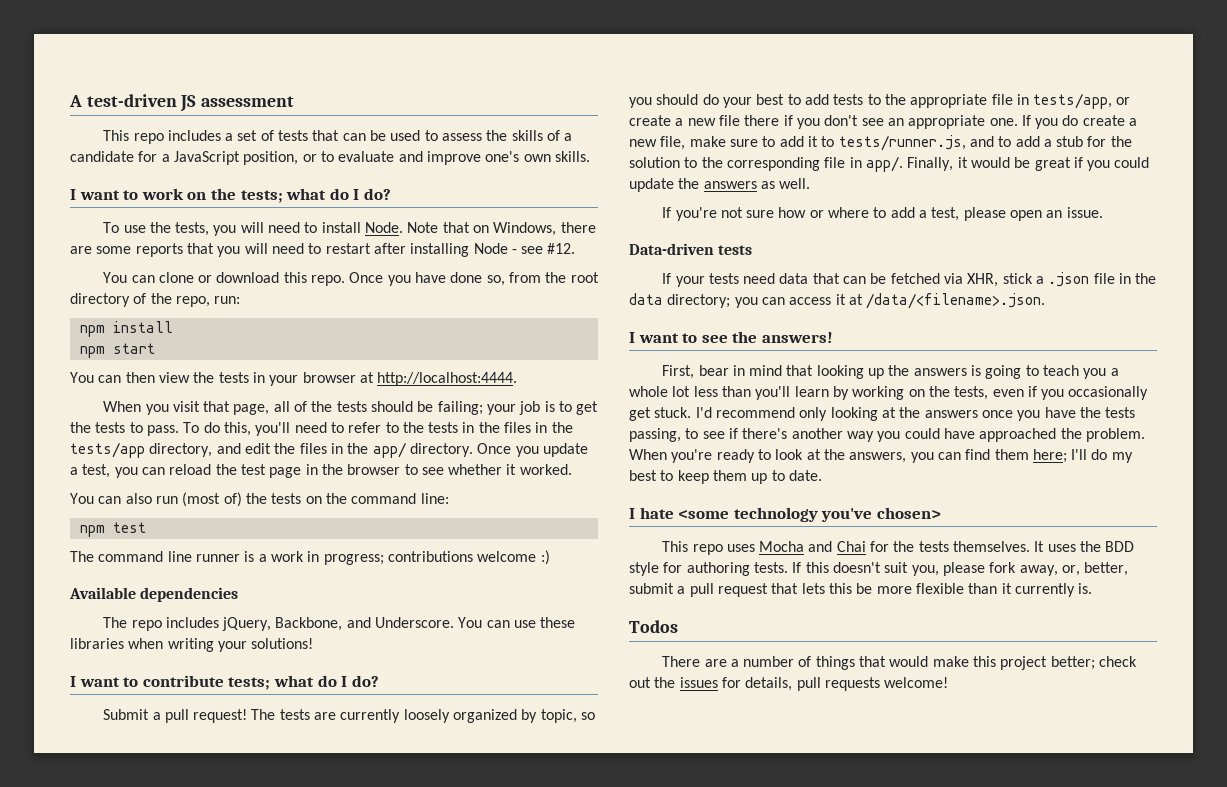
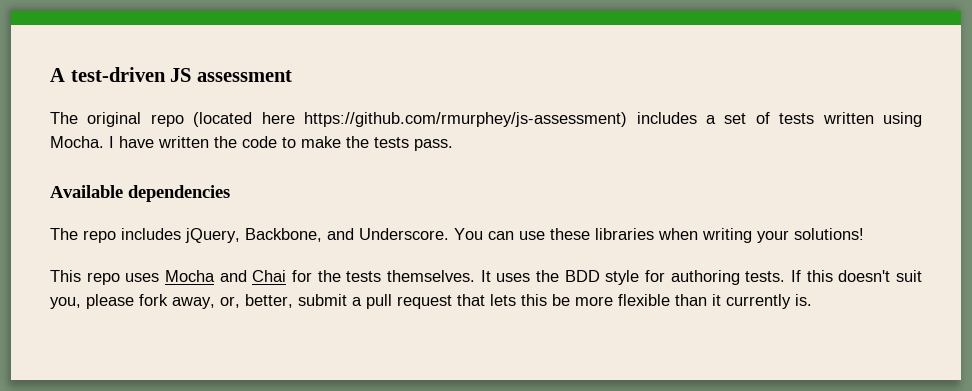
[103,130,164,144] This repo -> [50,112,628,127] The original repo (located here https://github.com/rmurphey/js-assessment)
[312,130,573,141] [70,151,590,165] [70,188,391,203] [103,222,596,236] [70,243,576,257] [103,272,599,286] [70,293,241,307] [79,321,173,337] [79,343,155,358] [70,372,518,386] [103,401,599,415] [70,422,573,436] [70,442,588,458] [70,464,572,478] [70,492,449,507] [79,522,146,537] [70,550,550,565] that can be used to assess the skills of a candidate for a JavaScript position, or to evaluate and improve one's own skills. // I want to work on the tests; what do I do? // To use the tests, you will need to install Node. Note that on Windows, there are some reports that you will need to restart after installing Node - see #12. // You can clone or download this repo. Once you have done so, from the root directory of the repo, run: // npm install // npm start // You can then view the tests in your browser at http://localhost:4444. // When you visit that page, all of the tests should be failing; your job is to get the tests to pass. To do this, you'll need to refer to the tests in the files in the tests/app directory, and edit the files in the app/ directory. Once you update a test, you can reload the test page in the browser to see whether it worked. // You can also run (most of) the tests on the command line: // npm test // The command line runner is a work in progress; contributions welcome :) -> [822,112,922,127] [50,136,453,151] written using Mocha. I have written the code to make the tests pass.
[70,675,379,690] [103,709,596,723] [629,93,1131,109] [629,115,1138,129] [629,135,1132,151] [629,156,1150,172] [629,178,811,192] [662,207,1103,221] [629,243,753,255] [662,272,1157,287] [629,293,1046,309] [629,331,833,343] [662,365,1119,379] [629,386,1149,400] [629,407,1136,421] [629,428,1145,442] [629,449,1133,463] [629,470,822,484] [629,507,941,522] // I want to contribute tests; what do I do? // Submit a pull request! The tests are currently loosely organized by topic, so you should do your best to add tests to the appropriate file in tests/app, or create a new file there if you don't see an appropriate one. If you do create a new file, make sure to add it to tests/runner.js, and to add a stub for the solution to the corresponding file in app/. Finally, it would be great if you could update the answers as well. // If you're not sure how or where to add a test, please open an issue. // Data-driven tests // If your tests need data that can be fetched via XHR, stick a .json file in the data directory; you can access it at /data/<filename>.json. // I want to see the answers! // First, bear in mind that looking up the answers is going to teach you a whole lot less than you'll learn by working on the tests, even if you occasionally get stuck. I'd recommend only looking at the answers once you have the tests passing, to see if there's another way you could have approached the problem. When you're ready to look at the answers, you can find them here; I'll do my best to keep them up to date. // I hate <some technology you've chosen> -> (864, 234) none
[629,620,678,633] [662,656,1138,670] [629,677,949,691] // Todos // There are a number of things that would make this project better; check out the issues for details, pull requests welcome! -> (812, 300) none

